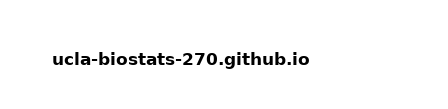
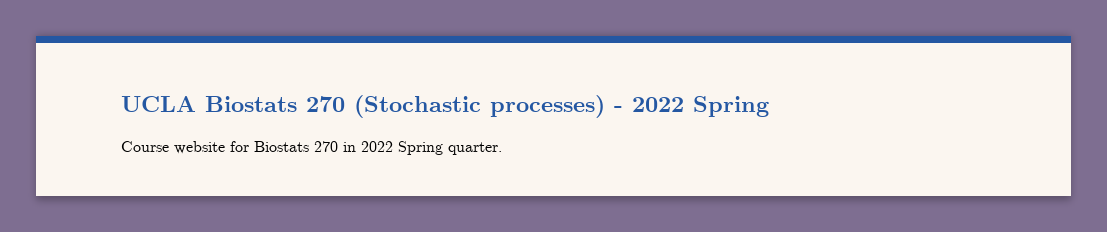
[52,52,310,69] ucla-biostats-270.github.io -> [121,95,769,118] [121,141,502,155] UCLA Biostats 270 (Stochastic processes) - 2022 Spring // Course website for Biostats 270 in 2022 Spring quarter.

